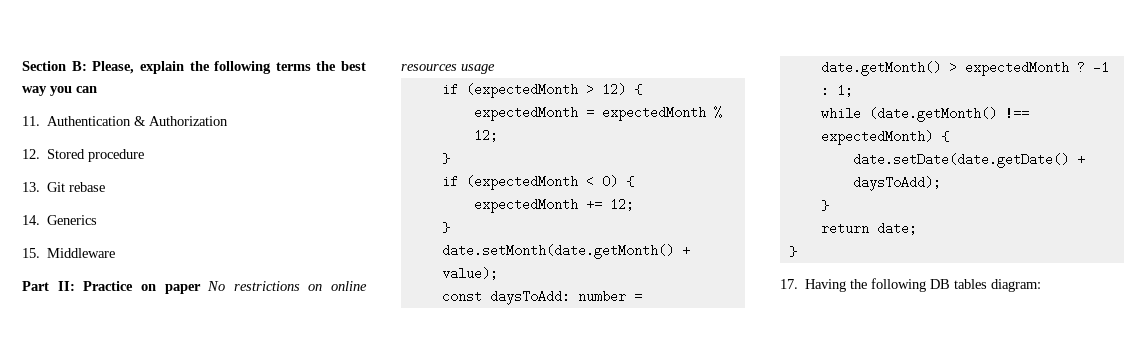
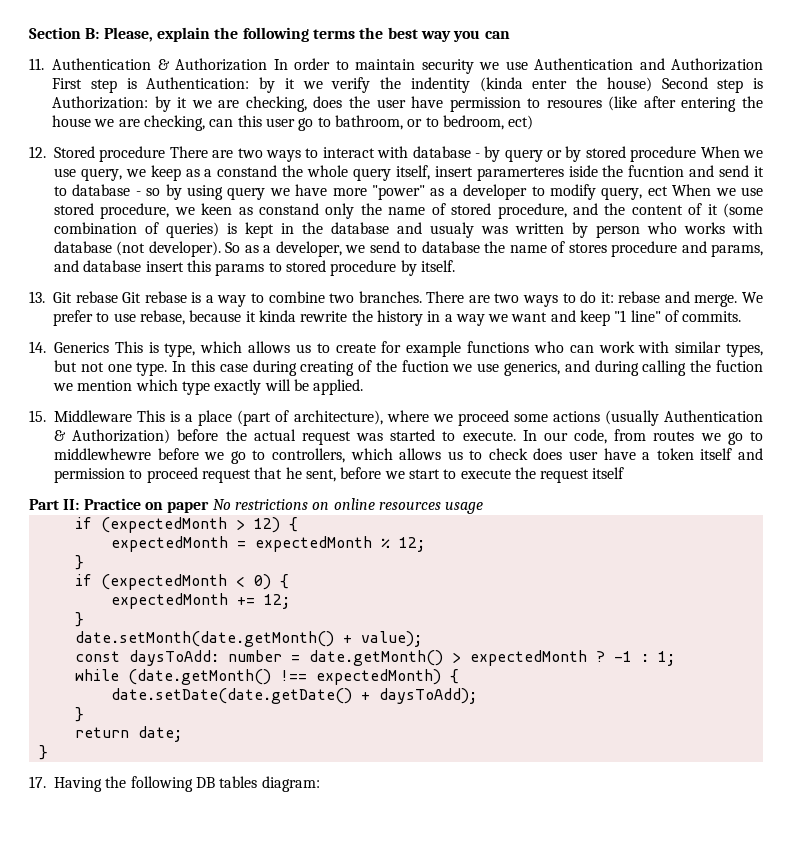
[22,149,145,162] [22,182,106,192] [22,215,98,225] [22,248,116,258] // 12. Stored procedure // 13. Git rebase // 14. Generics // 15. Middleware -> [273,58,763,74] [52,77,763,93] [52,96,763,112] [52,115,534,131] [29,146,764,162] [54,165,765,181] [54,184,763,200] [54,203,763,219] [54,222,763,238] [54,241,764,257] [54,260,455,276] [29,291,763,307] [53,310,742,326] [29,341,764,357] [54,360,763,376] [53,379,364,395] [29,410,763,426] [54,429,763,445] [54,448,764,464] [54,467,625,483] In order to maintain security we use Authentication and Authorization First step is Authentication: by it we verify the indentity (kinda enter the house) Second step is Authorization: by it we are checking, does the user have permission to resoures (like after entering the house we are checking, can this user go to bathroom, or to bedroom, ect) // 12. Stored procedure There are two ways to interact with database - by query or by stored procedure When we use query, we keep as a constand the whole query itself, insert paramerteres iside the fucntion and send it to database - so by using query we have more "power" as a developer to modify query, ect When we use stored procedure, we keen as constand only the name of stored procedure, and the content of it (some combination of queries) is kept in the database and usualy was written by person who works with database (not developer). So as a developer, we send to database the name of stores procedure and params, and database insert this params to stored procedure by itself. // 13. Git rebase Git rebase is a way to combine two branches. There are two ways to do it: rebase and merge. We prefer to use rebase, because it kinda rewrite the history in a way we want and keep "1 line" of commits. // 14. Generics This is type, which allows us to create for example functions who can work with similar types, but not one type. In this case during creating of the fuction we use generics, and during calling the fuction we mention which type exactly will be applied. // 15. Middleware This is a place (part of architecture), where we proceed some actions (usually Authentication & Authorization) before the actual request was started to execute. In our code, from routes we go to middlewhewre before we go to controllers, which allows us to check does user have a token itself and permission to proceed request that he sent, before we start to execute the request itself

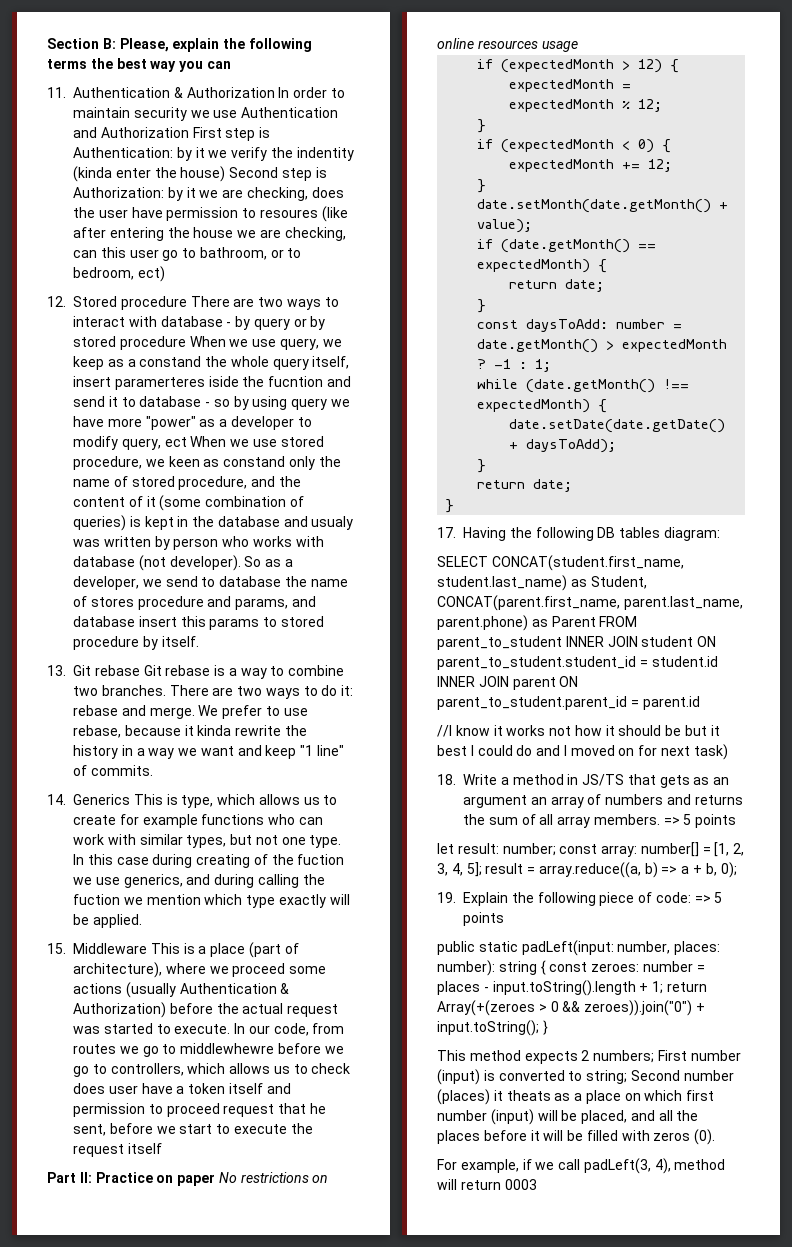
(422, 639) none -> [477,239,657,253] [477,259,608,273] [509,279,605,292] [477,299,487,313] // if (date.getMonth() == expectedMonth) { // return date; // }
(320, 784) none -> [437,555,684,571] [437,575,647,591] [437,595,743,611] [437,615,638,631] [437,636,717,650] [437,656,718,670] [437,676,579,690] [437,696,700,710] [437,725,720,737] [437,744,728,760] [437,774,730,788] [463,794,743,808] [463,814,737,828] [437,842,745,857] [437,862,737,878] [437,892,723,906] [463,912,504,926] [437,940,721,956] [437,960,705,976] [437,980,707,996] [437,1000,705,1016] [437,1020,548,1036] [437,1050,741,1064] [437,1069,734,1085] [437,1089,715,1105] [437,1109,699,1125] [437,1129,716,1145] [437,1158,726,1174] [437,1179,537,1190] // SELECT CONCAT(student.first_name, student.last_name) as Student, CONCAT(parent.first_name, parent.last_name, parent.phone) as Parent FROM parent_to_student INNER JOIN student ON parent_to_student.student_id = student.id INNER JOIN parent ON parent_to_student.parent_id = parent.id // //I know it works not how it should be but it best I could do and I moved on for next task) // 18. Write a method in JS/TS that gets as an argument an array of numbers and returns the sum of all array members. => 5 points // let result: number; const array: number[] = [1, 2, 3, 4, 5]; result = array.reduce((a, b) => a + b, 0); // 19. Explain the following piece of code: => 5 points // public static padLeft(input: number, places: number): string { const zeroes: number = places - input.toString().length + 1; return Array(+(zeroes > 0 && zeroes)).join("0") + input.toString(); } // This method expects 2 numbers; First number (input) is converted to string; Second number (places) it theats as a place on which first number (input) will be placed, and all the places before it will be filled with zeros (0). // For example, if we call padLeft(3, 4), method will return 0003

